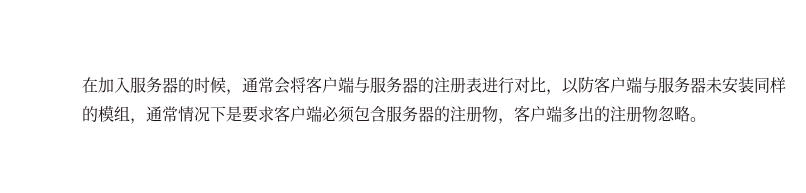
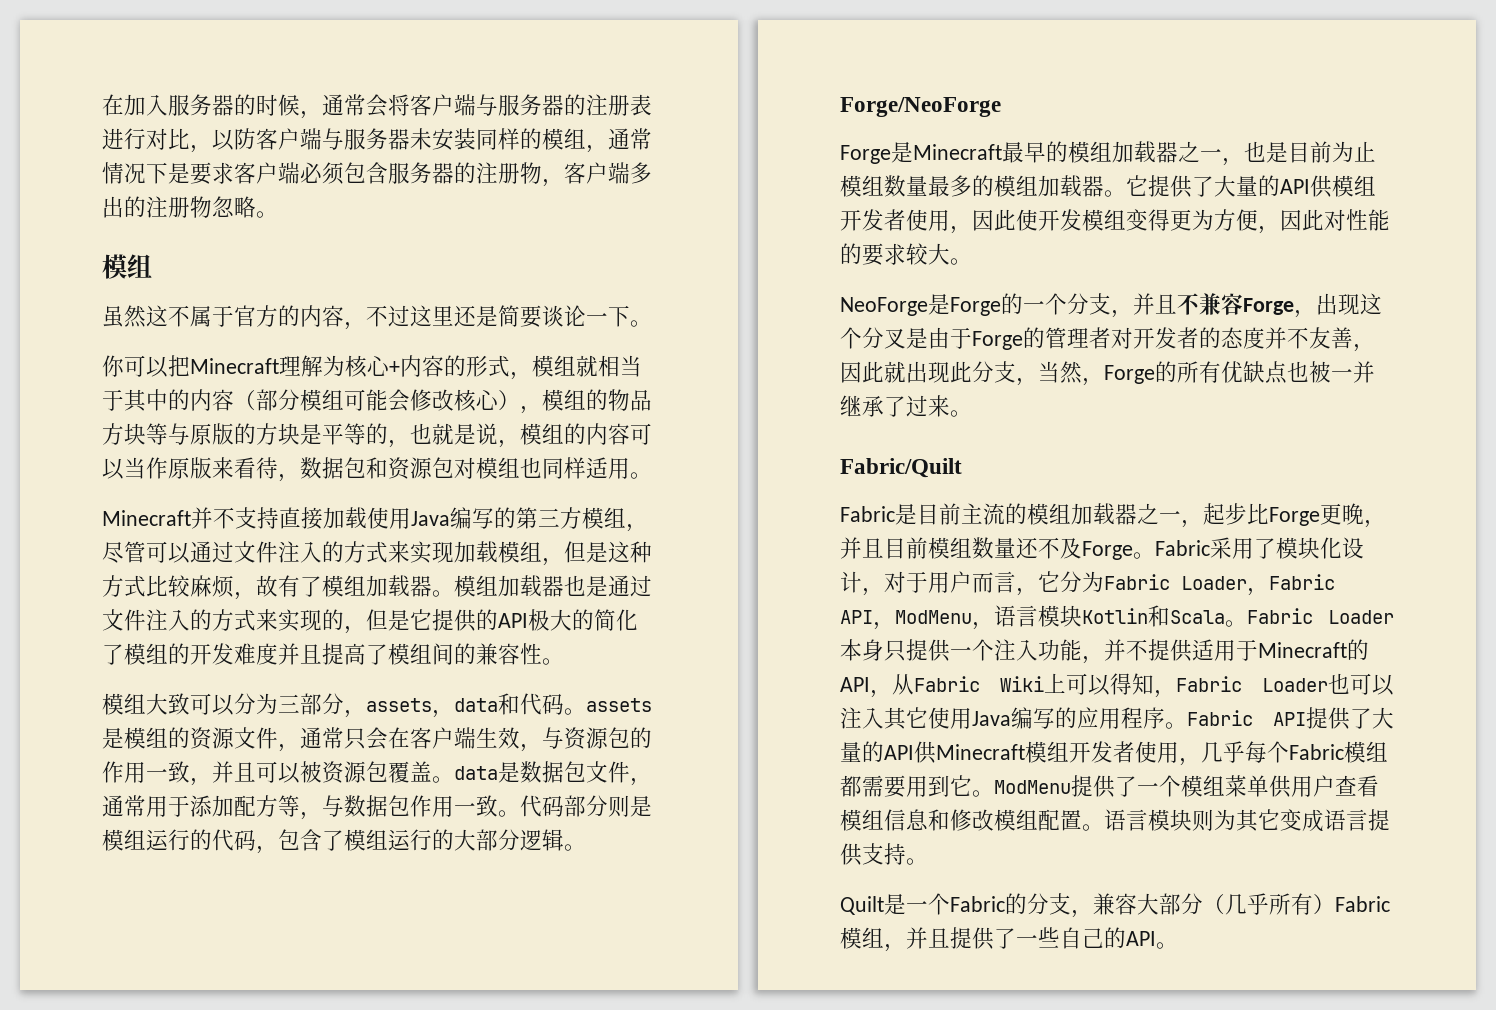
(706, 119) none -> [102,254,152,279] [102,305,652,330] [102,355,642,380] [102,389,652,414] [102,423,652,448] [102,457,652,482] [102,507,648,532] [102,541,652,566] [102,575,652,600] [102,609,638,634] [102,643,564,665] [102,693,652,718] [102,727,652,752] [102,761,652,786] [102,795,652,820] [102,829,586,854] [840,97,1001,117] [840,141,1376,166] [840,175,1376,198] [840,209,1390,234] [840,243,972,266] [840,293,1382,318] [840,327,1375,352] [840,361,1375,386] [840,395,972,417] [840,458,962,478] [840,503,1386,528] [840,537,1364,560] [840,571,1335,596] [840,605,1394,630] [840,639,1369,664] [840,673,1394,698] [840,707,1394,730] [840,741,1388,766] [840,775,1379,798] [840,809,1390,832] [840,843,928,866] [840,893,1390,918] [840,927,1178,952] // 模组 // 虽然这不属于官方的内容，不过这里还是简要谈论一下。 // 你可以把Minecraft理解为核心+内容的形式，模组就相当于其中的内容（部分模组可能会修改核心），模组的物品方块等与原版的方块是平等的，也就是说，模组的内容可以当作原版来看待，数据包和资源包对模组也同样适用。 // Minecraft并不支持直接加载使用Java编写的第三方模组，尽管可以通过文件注入的方式来实现加载模组，但是这种方式比较麻烦，故有了模组加载器。模组加载器也是通过文件注入的方式来实现的，但是它提供的API极大的简化了模组的开发难度并且提高了模组间的兼容性。 // 模组大致可以分为三部分，assets，data和代码。assets是模组的资源文件，通常只会在客户端生效，与资源包的作用一致，并且可以被资源包覆盖。data是数据包文件，通常用于添加配方等，与数据包作用一致。代码部分则是模组运行的代码，包含了模组运行的大部分逻辑。 // Forge/NeoForge // Forge是Minecraft最早的模组加载器之一，也是目前为止模组数量最多的模组加载器。它提供了大量的API供模组开发者使用，因此使开发模组变得更为方便，因此对性能的要求较大。 // NeoForge是Forge的一个分支，并且不兼容Forge，出现这个分叉是由于Forge的管理者对开发者的态度并不友善，因此就出现此分支，当然，Forge的所有优缺点也被一并继承了过来。 // Fabric/Quilt // Fabric是目前主流的模组加载器之一，起步比Forge更晚，并且目前模组数量还不及Forge。Fabric采用了模块化设计，对于用户而言，它分为Fabric Loader，Fabric API，ModMenu，语言模块Kotlin和Scala。Fabric Loader本身只提供一个注入功能，并不提供适用于Minecraft的API，从Fabric Wiki上可以得知，Fabric Loader也可以注入其它使用Java编写的应用程序。Fabric API提供了大量的API供Minecraft模组开发者使用，几乎每个Fabric模组都需要用到它。ModMenu提供了一个模组菜单供用户查看模组信息和修改模组配置。语言模块则为其它变成语言提供支持。 // Quilt是一个Fabric的分支，兼容大部分（几乎所有）Fabric模组，并且提供了一些自己的API。

